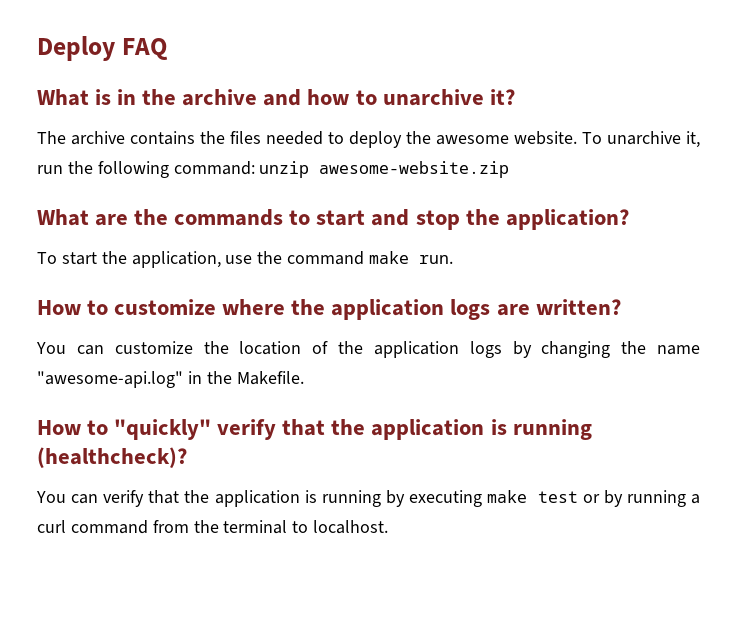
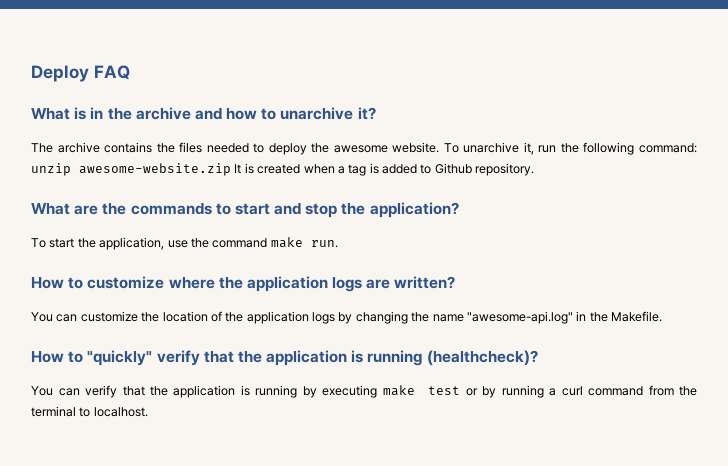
(510, 169) none -> [234,163,535,176] It is created when a tag is added to Github repository.

